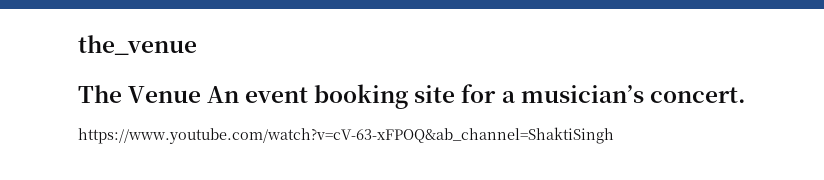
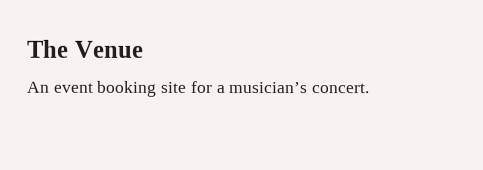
[78,35,197,55] the_venue // -> (27, 48) none
(202, 94) none -> (144, 49) //
[78,127,614,144] // https://www.youtube.com/watch?v=cV-63-xFPOQ&ab_channel=ShaktiSingh -> (371, 88) none

